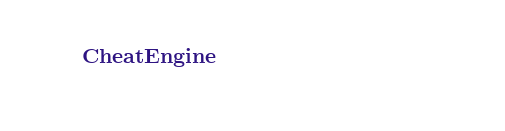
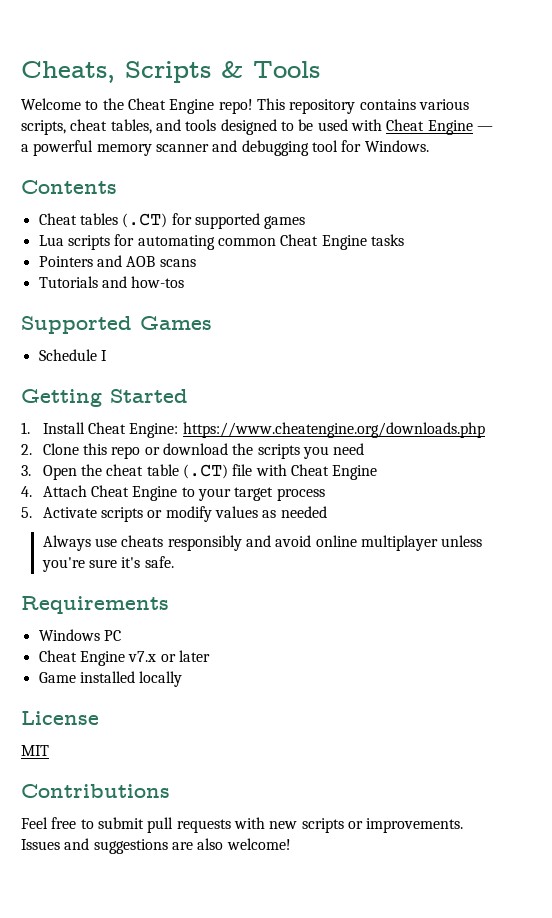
[82,48,216,67] CheatEngine -> [21,61,320,83] [21,98,469,114] [21,119,493,135] [21,140,429,156] [21,180,117,194] [38,213,306,229] [38,234,404,250] [38,255,196,267] [38,276,185,288] [21,316,212,334] [38,349,107,361] [21,389,188,407] [21,422,485,438] [21,443,365,459] [21,464,378,480] [21,485,325,501] [21,506,327,522] [42,535,483,551] [41,556,174,572] [21,596,169,614] [38,629,121,641] [38,650,210,666] [38,671,183,687] [21,711,99,725] [21,745,49,756] [21,784,170,798] [21,817,464,833] [21,838,291,854] Cheats, Scripts & Tools // Welcome to the Cheat Engine repo! This repository contains various scripts, cheat tables, and tools designed to be used with Cheat Engine — a powerful memory scanner and debugging tool for Windows. // Contents // Cheat tables (.CT) for supported games // Lua scripts for automating common Cheat Engine tasks // Pointers and AOB scans // Tutorials and how-tos // Supported Games // Schedule I // Getting Started // 1. Install Cheat Engine: https://www.cheatengine.org/downloads.php // 2. Clone this repo or download the scripts you need // 3. Open the cheat table (.CT) file with Cheat Engine // 4. Attach Cheat Engine to your target process // 5. Activate scripts or modify values as needed // Always use cheats responsibly and avoid online multiplayer unless you're sure it's safe. // Requirements // Windows PC // Cheat Engine v7.x or later // Game installed locally // License // MIT // Contributions // Feel free to submit pull requests with new scripts or improvements. Issues and suggestions are also welcome!

